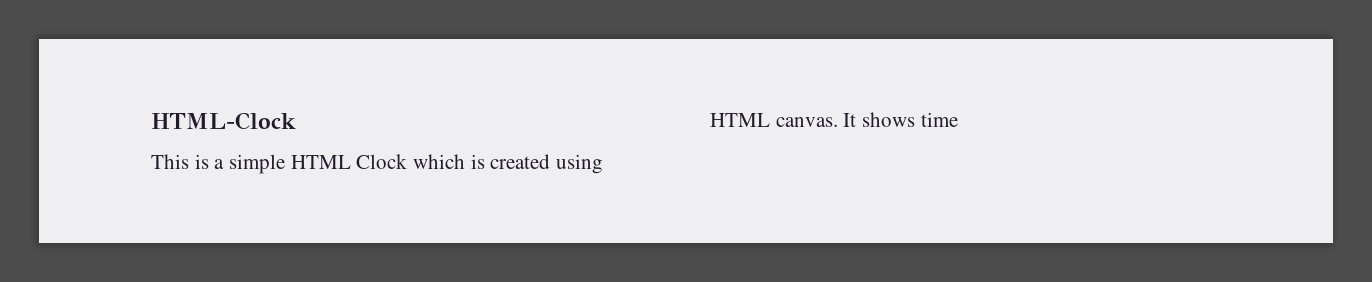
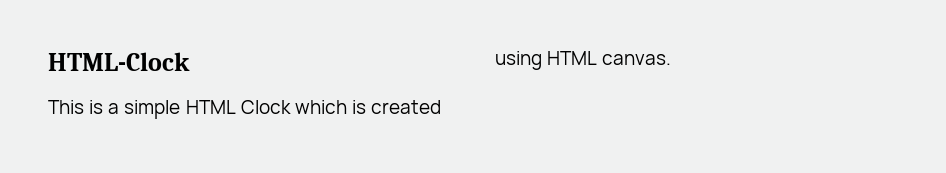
[843,112,958,127] It shows time -> (672, 59) none

